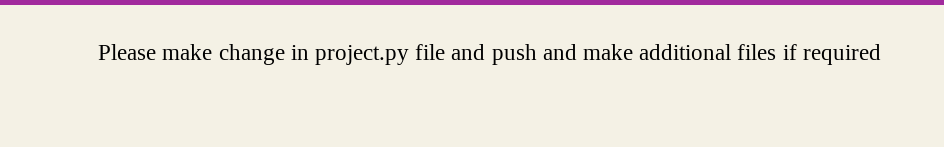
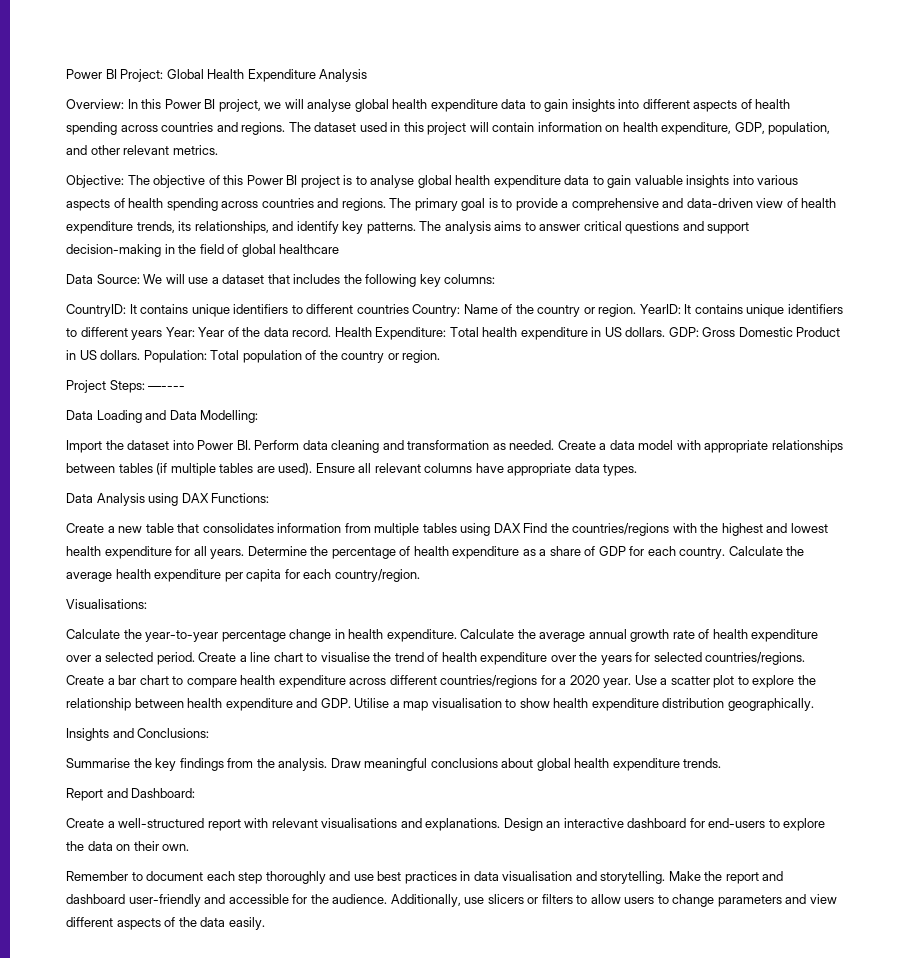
[98,44,881,65] Please make change in project.py file and push and make additional files if required -> [66,69,368,82] [66,99,791,112] [66,122,831,135] [66,145,218,155] [66,175,799,188] [66,198,837,211] [66,221,750,234] [66,244,340,257] [66,274,496,287] [66,304,843,317] [66,327,841,340] [66,350,441,363] [66,380,186,393] [66,410,259,423] [66,440,843,453] [66,463,638,476] [66,493,270,506] [66,523,828,536] [66,546,805,559] [66,569,420,582] [66,599,147,609] [66,629,819,642] [66,652,806,665] [66,675,816,688] [66,698,814,711] [66,728,210,741] [66,758,722,771] [66,788,196,801] [66,818,826,831] [66,841,190,851] [66,871,784,884] [66,894,837,907] [66,917,265,930] Power BI Project: Global Health Expenditure Analysis // Overview: In this Power BI project, we will analyse global health expenditure data to gain insights into different aspects of health spending across countries and regions. The dataset used in this project will contain information on health expenditure, GDP, population, and other relevant metrics. // Objective: The objective of this Power BI project is to analyse global health expenditure data to gain valuable insights into various aspects of health spending across countries and regions. The primary goal is to provide a comprehensive and data-driven view of health expenditure trends, its relationships, and identify key patterns. The analysis aims to answer critical questions and support decision-making in the field of global healthcare // Data Source: We will use a dataset that includes the following key columns: // CountryID: It contains unique identifiers to different countries Country: Name of the country or region. YearID: It contains unique identifiers to different years Year: Year of the data record. Health Expenditure: Total health expenditure in US dollars. GDP: Gross Domestic Product in US dollars. Population: Total population of the country or region. // Project Steps: —---- // Data Loading and Data Modelling: // Import the dataset into Power BI. Perform data cleaning and transformation as needed. Create a data model with appropriate relationships between tables (if multiple tables are used). Ensure all relevant columns have appropriate data types. // Data Analysis using DAX Functions: // Create a new table that consolidates information from multiple tables using DAX Find the countries/regions with the highest and lowest health expenditure for all years. Determine the percentage of health expenditure as a share of GDP for each country. Calculate the average health expenditure per capita for each country/region. // Visualisations: // Calculate the year-to-year percentage change in health expenditure. Calculate the average annual growth rate of health expenditure over a selected period. Create a line chart to visualise the trend of health expenditure over the years for selected countries/regions. Create a bar chart to compare health expenditure across different countries/regions for a 2020 year. Use a scatter plot to explore the relationship between health expenditure and GDP. Utilise a map visualisation to show health expenditure distribution geographically. // Insights and Conclusions: // Summarise the key findings from the analysis. Draw meaningful conclusions about global health expenditure trends. // Report and Dashboard: // Create a well-structured report with relevant visualisations and explanations. Design an interactive dashboard for end-users to explore the data on their own. // Remember to document each step thoroughly and use best practices in data visualisation and storytelling. Make the report and dashboard user-friendly and accessible for the audience. Additionally, use slicers or filters to allow users to change parameters and view different aspects of the data easily.

